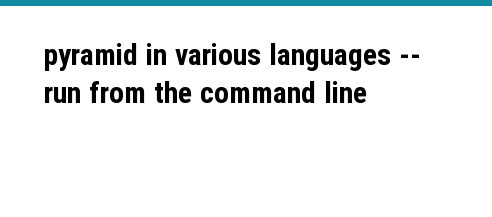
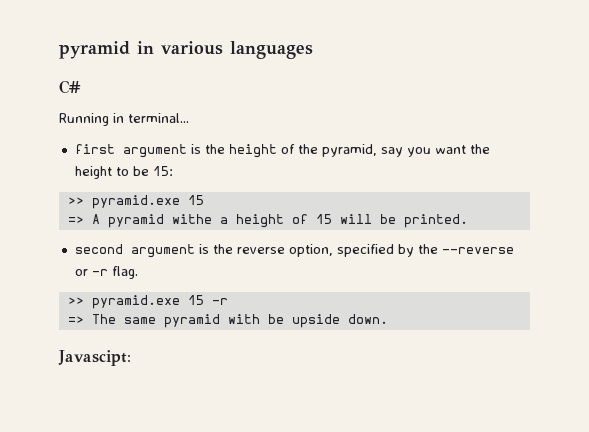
[398,54,421,65] [44,81,367,103] -- run from the command line -> [59,80,81,94] [59,113,189,126] [74,144,490,158] [74,166,173,179] [67,195,204,209] [67,214,468,228] [74,244,514,258] [74,266,138,279] [67,295,228,309] [67,314,388,328] [58,350,131,366] // C# // Running in terminal... // first argument is the height of the pyramid, say you want the height to be 15: // >> pyramid.exe 15 // => A pyramid withe a height of 15 will be printed. // second argument is the reverse option, specified by the --reverse or -r flag. // >> pyramid.exe 15 -r // => The same pyramid with be upside down. // Javascipt:

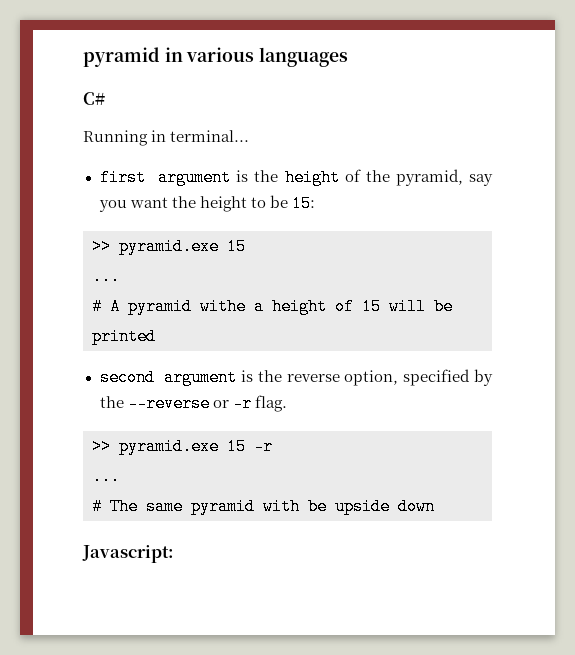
[67,216,84,224] => -> [92,268,120,285] [92,298,102,315] ... // #
[403,214,468,228] printed. -> [92,328,156,345] printed
[67,316,84,324] => -> [92,468,120,485] [92,498,102,515] ... // #
[347,314,388,324] [58,350,131,366] down. // Javascipt: -> [398,498,435,515] [82,545,174,563] down // Javascript:

